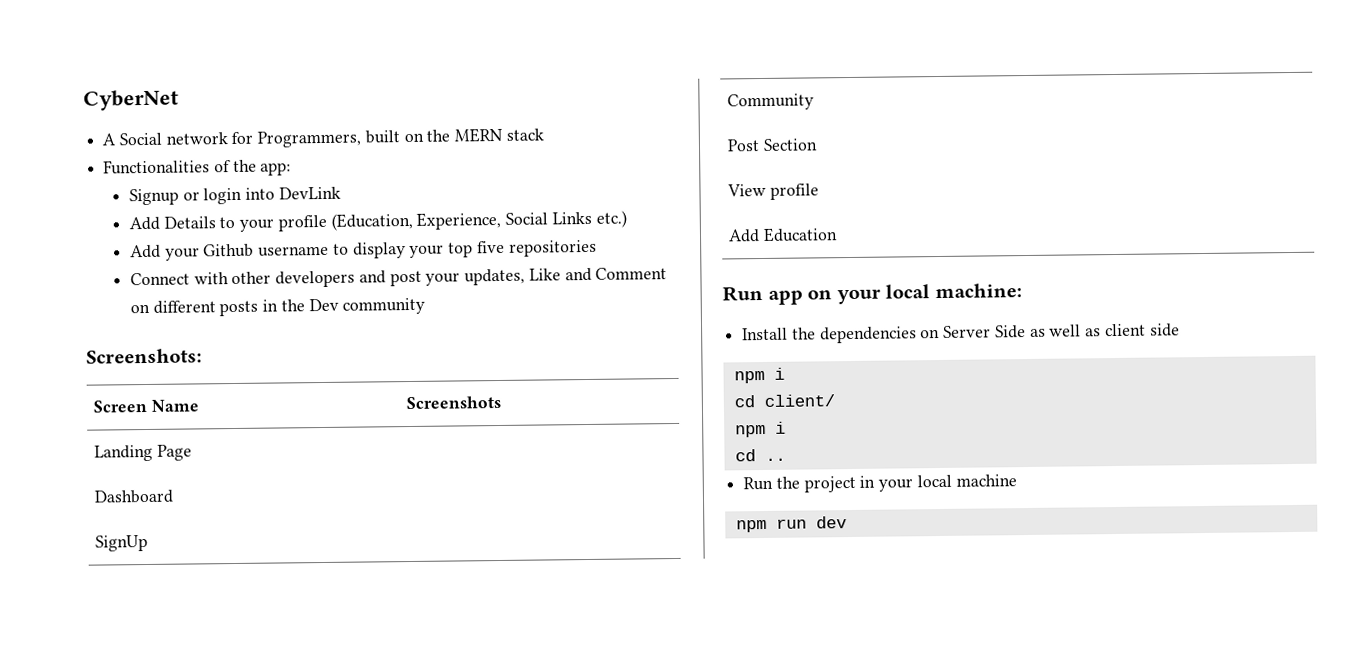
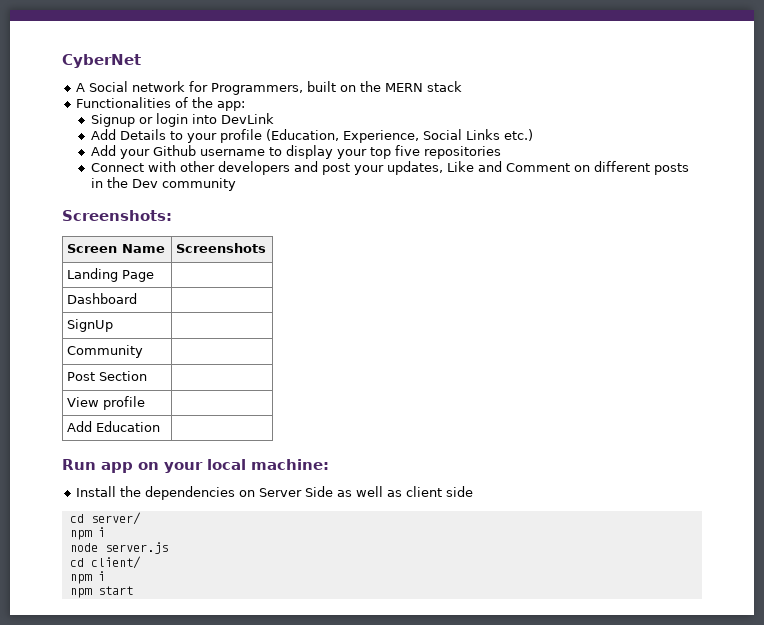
[733,367,785,384] // npm i -> [69,512,141,525] [69,527,105,540] [69,542,168,554] // cd server/ // npm i // node server.js
[734,449,786,462] [743,474,1017,493] [735,516,847,533] // cd .. // Run the project in your local machine // npm run dev -> [69,586,133,598] // npm start

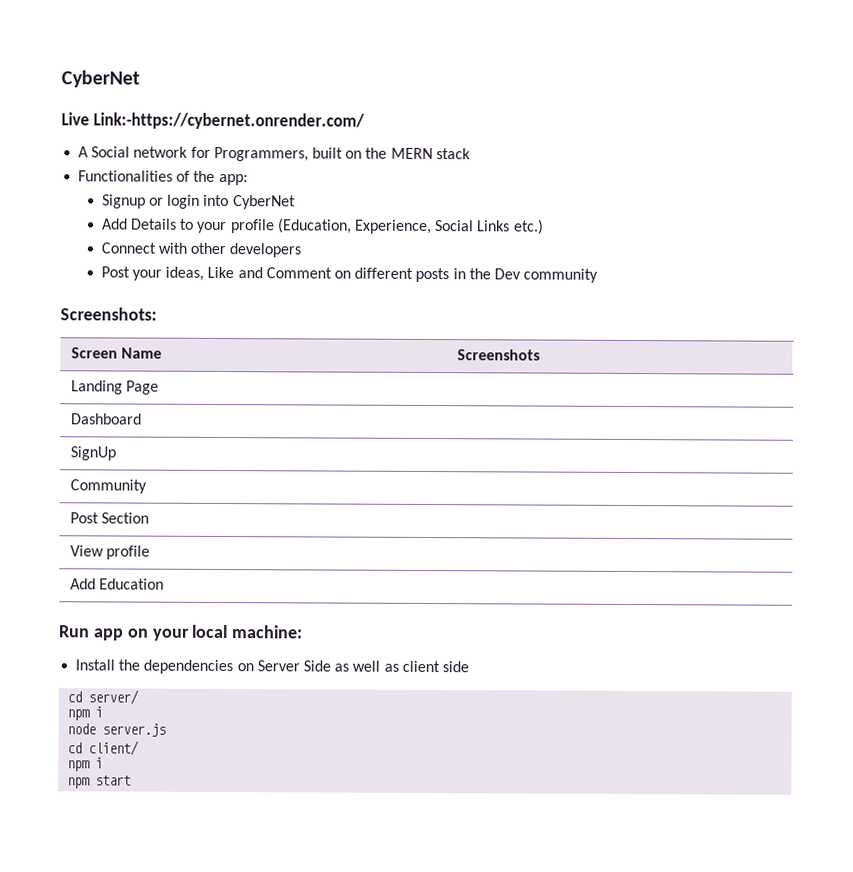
[62,54,141,68] CyberNet -> [61,70,140,88] [61,112,366,130] CyberNet // Live Link:-https://cybernet.onrender.com/
[221,113,275,124] DevLink -> [232,195,296,210] CyberNet
[91,145,502,159] // Add your Github username to display your top five repositories -> (544, 227) none
[294,161,444,175] and post your updates, -> [100,266,205,281] // Post your ideas,

